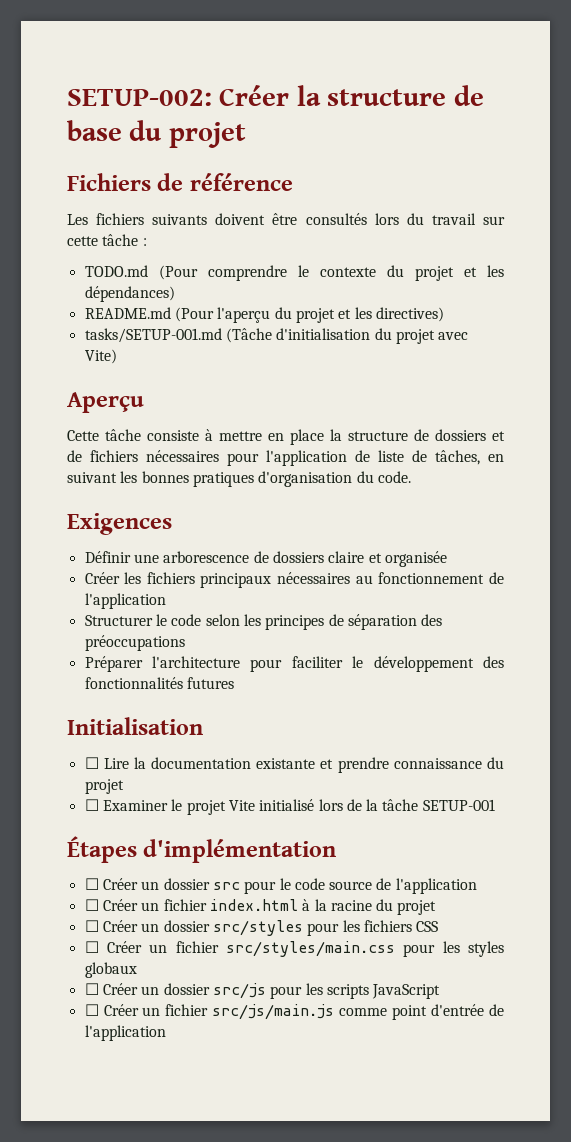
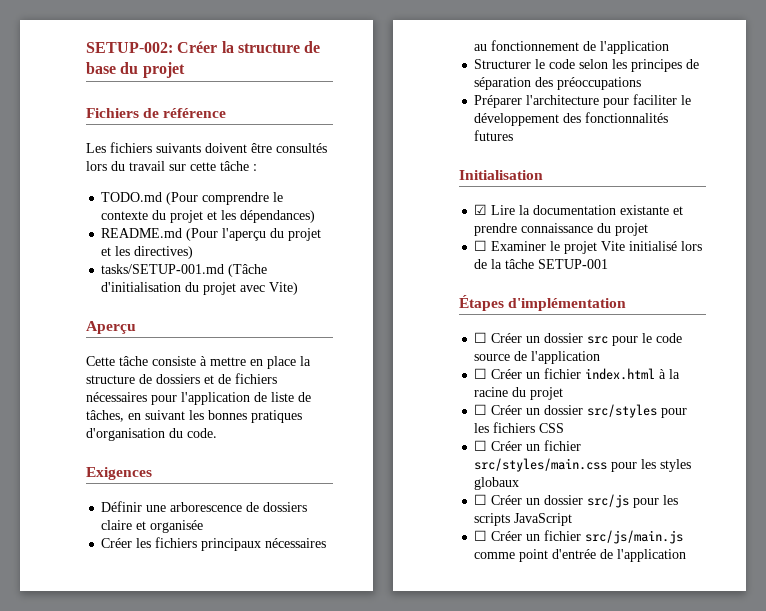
[84,757,99,769] ☐ -> [474,204,488,215] ☑

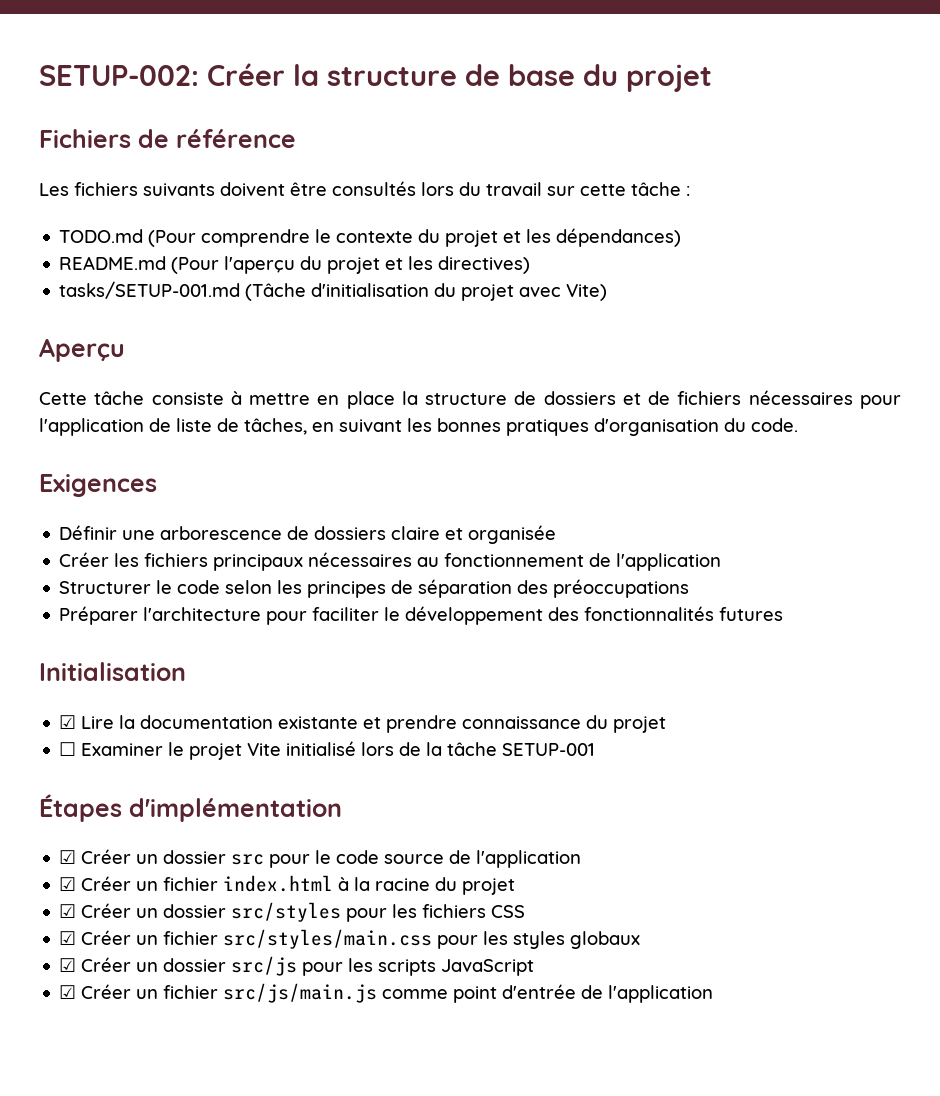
[474,332,488,343] ☐ -> [59,850,77,864] ☑
[474,368,488,379] ☐ -> [59,877,77,891] ☑
[474,404,488,415] ☐ -> [59,904,77,918] ☑
[474,440,488,451] ☐ -> [59,931,77,945] ☑
[474,494,488,505] ☐ -> [59,958,77,972] ☑
[474,530,488,541] ☐ -> [59,985,77,999] ☑

